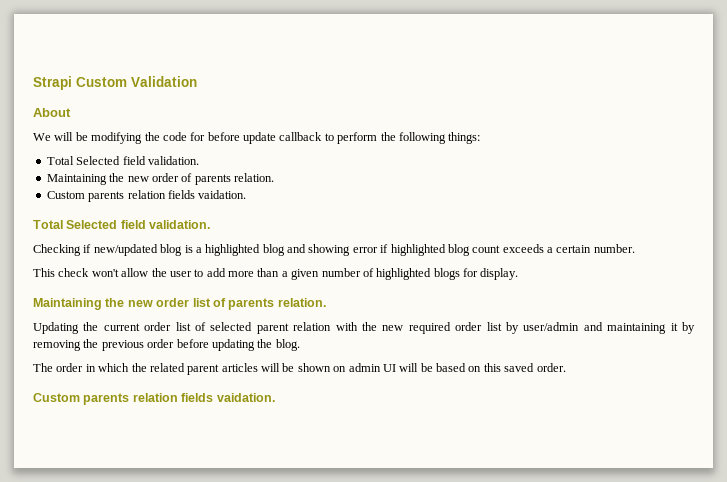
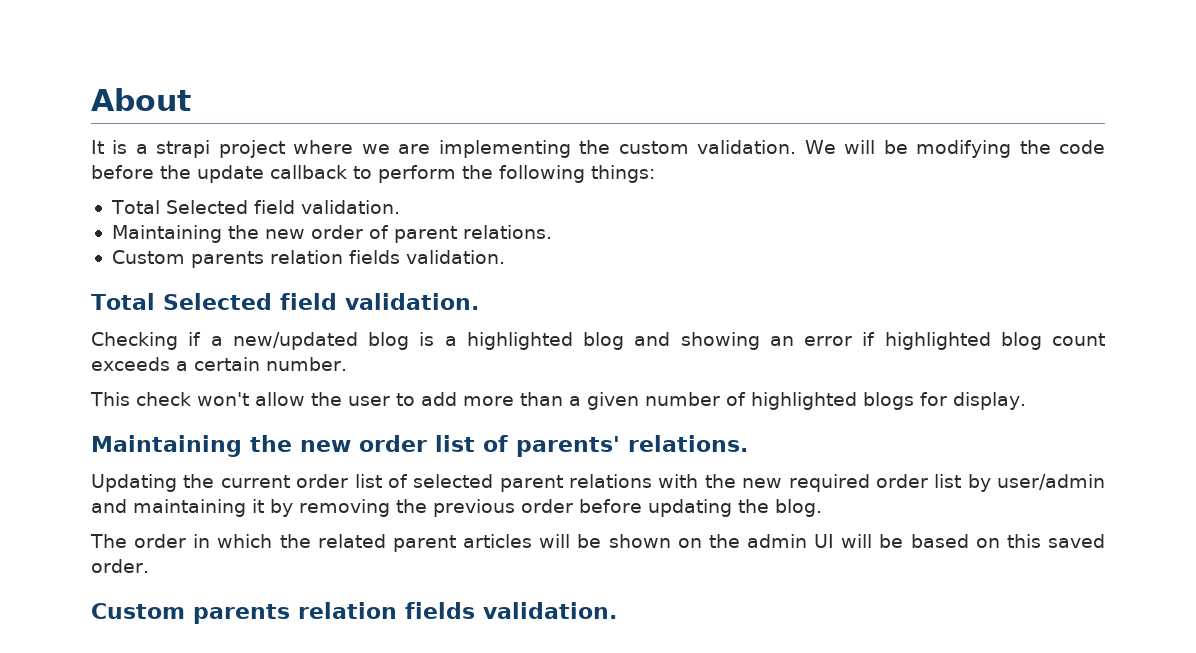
[33,76,197,90] [33,108,71,117] Strapi Custom Validation // About // -> [91,88,191,111] [91,140,797,158] About // It is a strapi project where we are implementing the custom validation.
[190,132,240,141] for before -> [91,165,191,179] before the
[194,173,274,185] [46,190,247,202] parents relation. // Custom parents relation fields vaidation. -> [393,225,552,243] [111,250,505,268] parent relations. // Custom parents relation fields validation.
(92, 248) none -> [210,336,223,346] a
(351, 250) none -> [769,336,794,346] an
[228,298,326,310] parents relation. -> [516,435,748,457] parents' relations.
[293,322,332,331] relation -> [569,474,652,488] relations
(347, 369) none -> [708,534,740,548] the
[216,393,275,402] vaidation. -> [483,602,617,619] validation.

